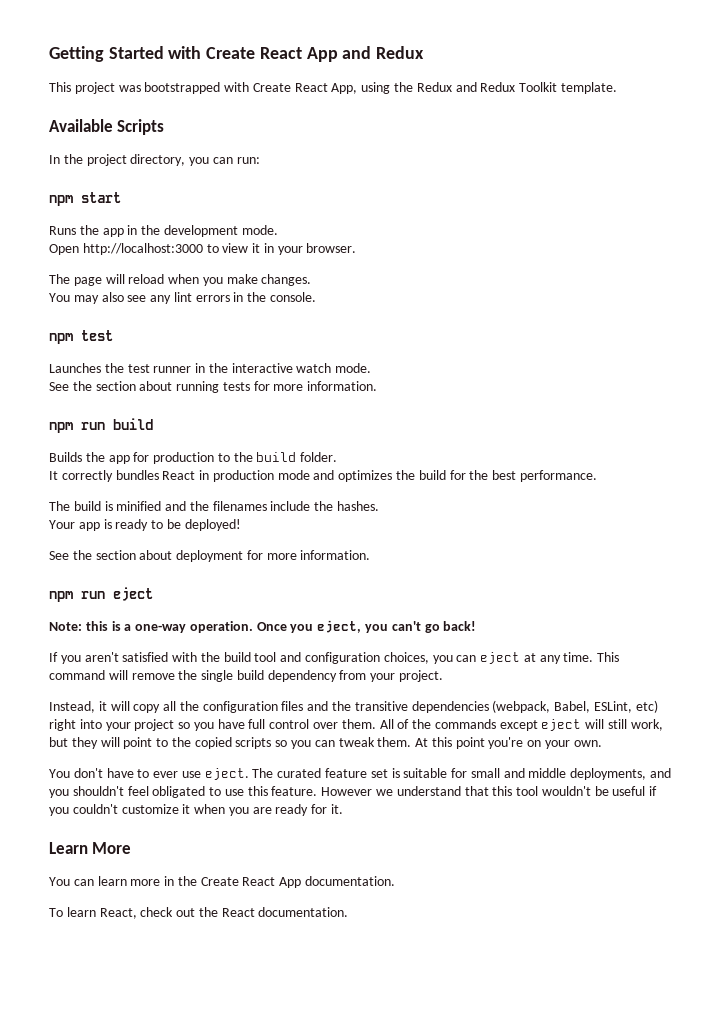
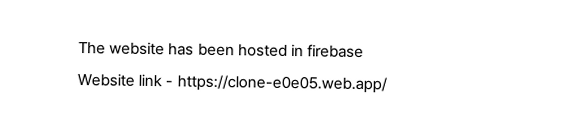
[49,46,425,62] [49,82,617,94] [49,119,165,135] [49,154,260,166] [49,192,121,206] [49,225,278,237] [49,243,357,255] [49,274,312,286] [49,292,317,304] [49,330,113,344] [49,363,372,373] [49,381,378,393] [49,418,153,433] [49,452,338,464] [49,470,597,482] [49,501,380,511] [49,519,241,531] [49,550,371,562] [49,587,153,602] [49,620,477,633] [49,652,620,664] [49,670,444,682] [49,700,658,713] [49,719,663,731] [49,737,602,749] [49,768,672,780] [49,786,658,798] [49,804,344,816] [49,842,132,854] [49,876,396,888] [49,907,349,919] Getting Started with Create React App and Redux // This project was bootstrapped with Create React App, using the Redux and Redux Toolkit template. // Available Scripts // In the project directory, you can run: // npm start // Runs the app in the development mode. // Open http://localhost:3000 to view it in your browser. // The page will reload when you make changes. // You may also see any lint errors in the console. // npm test // Launches the test runner in the interactive watch mode. // See the section about running tests for more information. // npm run build // Builds the app for production to the build folder. // It correctly bundles React in production mode and optimizes the build for the best performance. // The build is minified and the filenames include the hashes. // Your app is ready to be deployed! // See the section about deployment for more information. // npm run eject // Note: this is a one-way operation. Once you eject, you can't go back! // If you aren't satisfied with the build tool and configuration choices, you can eject at any time. This command will remove the single build dependency from your project. // Instead, it will copy all the configuration files and the transitive dependencies (webpack, Babel, ESLint, etc) right into your project so you have full control over them. All of the commands except eject will still work, but they will point to the copied scripts so you can tweak them. At this point you're on your own. // You don't have to ever use eject. The curated feature set is suitable for small and middle deployments, and you shouldn't feel obligated to use this feature. However we understand that this tool wouldn't be useful if you couldn't customize it when you are ready for it. // Learn More // You can learn more in the Create React App documentation. // To learn React, check out the React documentation. -> [78,41,365,59] [77,72,387,94] The website has been hosted in firebase // Website link - https://clone-e0e05.web.app/

